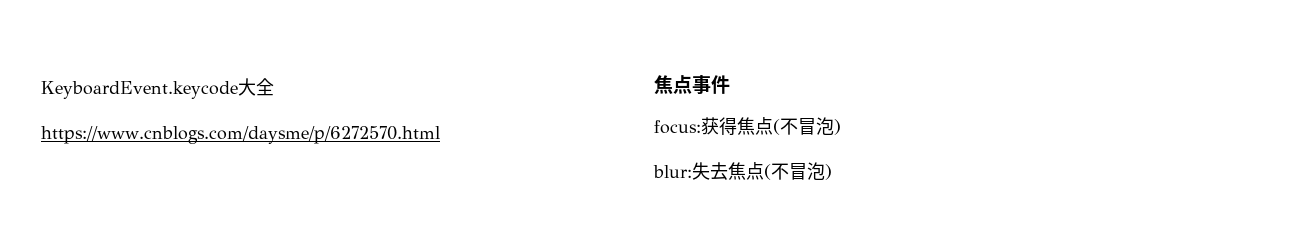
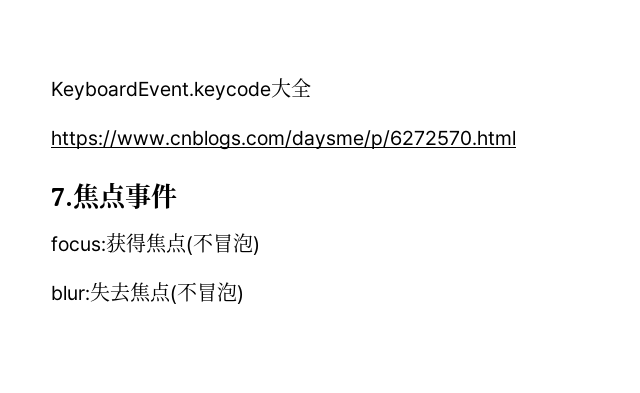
(440, 135) none -> [51,188,73,206] 7.

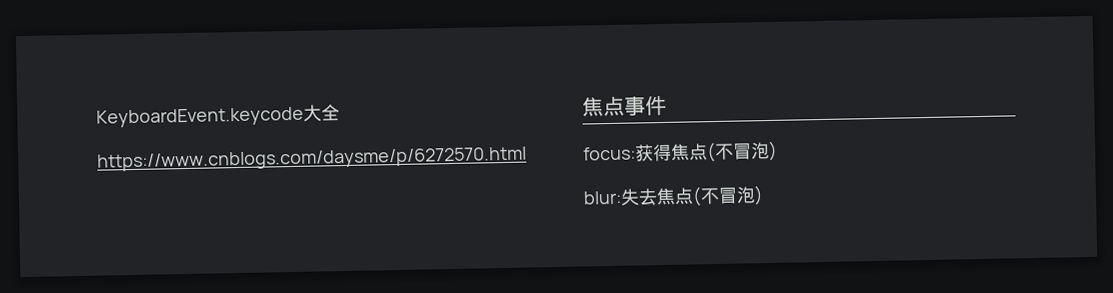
[51,188,73,206] 7. -> (527, 159) none

